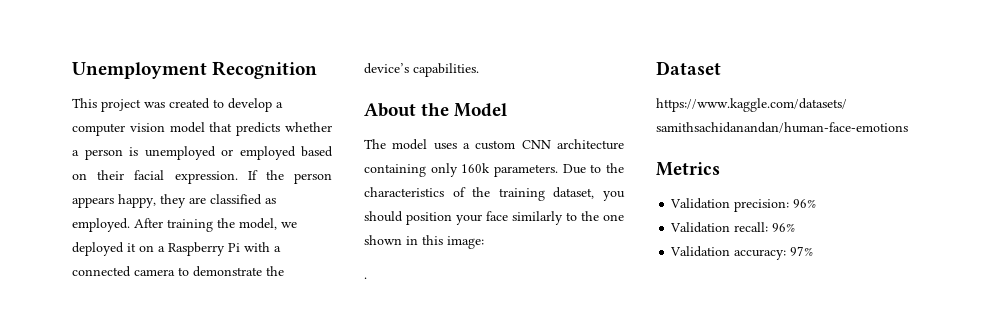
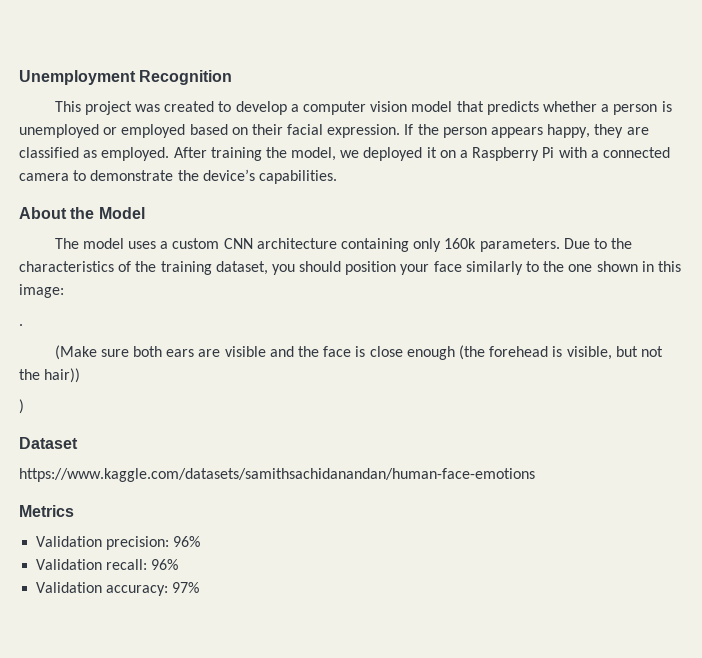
(367, 278) none -> [54,345,663,360] [19,368,81,383] [19,399,24,414] // (Make sure both ears are visible and the face is close enough (the forehead is visible, but not the hair)) // )

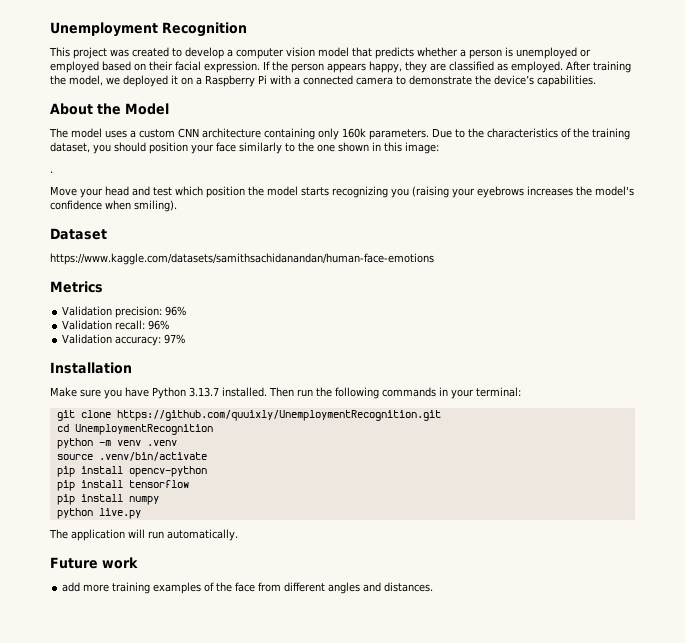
[54,345,663,360] [19,368,81,383] [19,399,24,414] (Make sure both ears are visible and the face is close enough (the forehead is visible, but not the hair)) // ) -> [50,186,634,198] [50,200,177,212] Move your head and test which position the model starts recognizing you (raising your eyebrows increases the model's confidence when smiling).
(200, 587) none -> [50,362,132,374] [50,387,521,399] [56,410,441,421] [56,424,213,435] [56,438,177,449] [56,452,207,461] [56,466,207,477] [56,480,189,491] [56,494,159,505] [56,508,141,519] [49,529,238,541] [50,557,138,569] [62,582,434,594] // Installation // Make sure you have Python 3.13.7 installed. Then run the following commands in your terminal: // git clone https://github.com/quuixly/UnemploymentRecognition.git // cd UnemploymentRecognition // python -m venv .venv // source .venv/bin/activate // pip install opencv-python // pip install tensorflow // pip install numpy // python live.py // The application will run automatically. // Future work // add more training examples of the face from different angles and distances.

